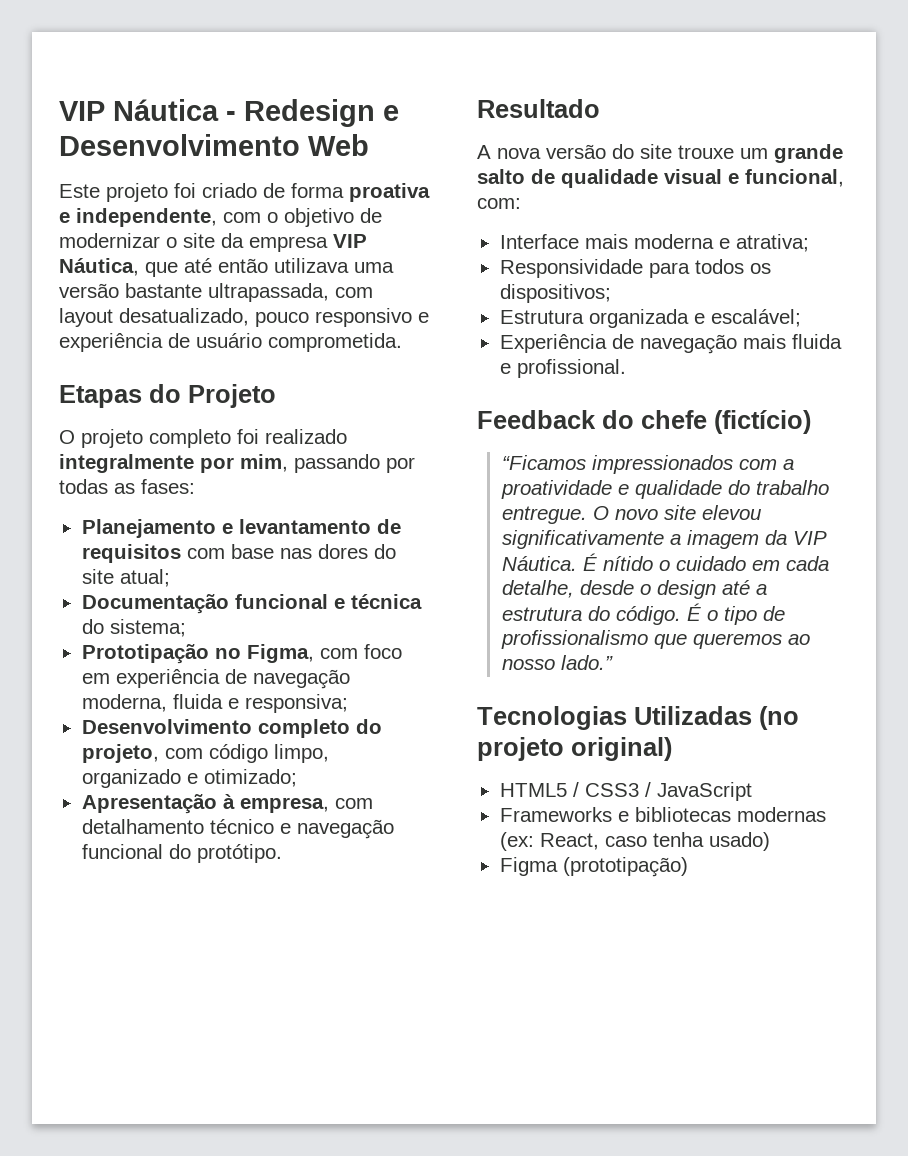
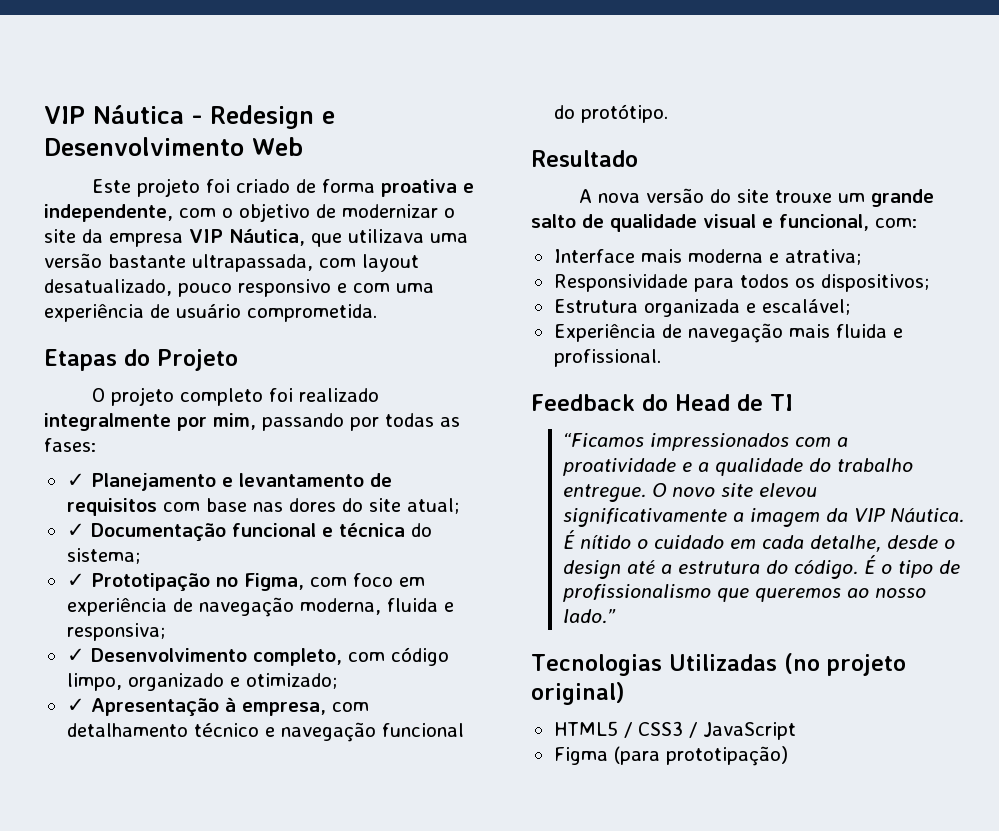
[184,258,268,273] até então -> (342, 240) none
(429, 317) none -> [353,283,434,293] com uma
(195, 486) none -> [66,473,85,487] ✓
(170, 578) none -> [66,523,85,537] ✓
(186, 628) none -> [66,573,85,587] ✓
[81,719,382,738] [81,744,159,763] Desenvolvimento completo do projeto, -> [66,648,342,666] ✓ Desenvolvimento completo,
(297, 778) none -> [66,698,85,712] ✓
[641,410,811,434] chefe (fictício) -> [674,394,793,411] Head de TI
(629, 489) none -> [697,462,709,472] a
[499,807,826,822] [499,832,770,851] // Frameworks e bibliotecas modernas (ex: React, caso tenha usado) -> (796, 731) none
[562,857,688,877] (prototipação) -> [613,746,788,766] (para prototipação)

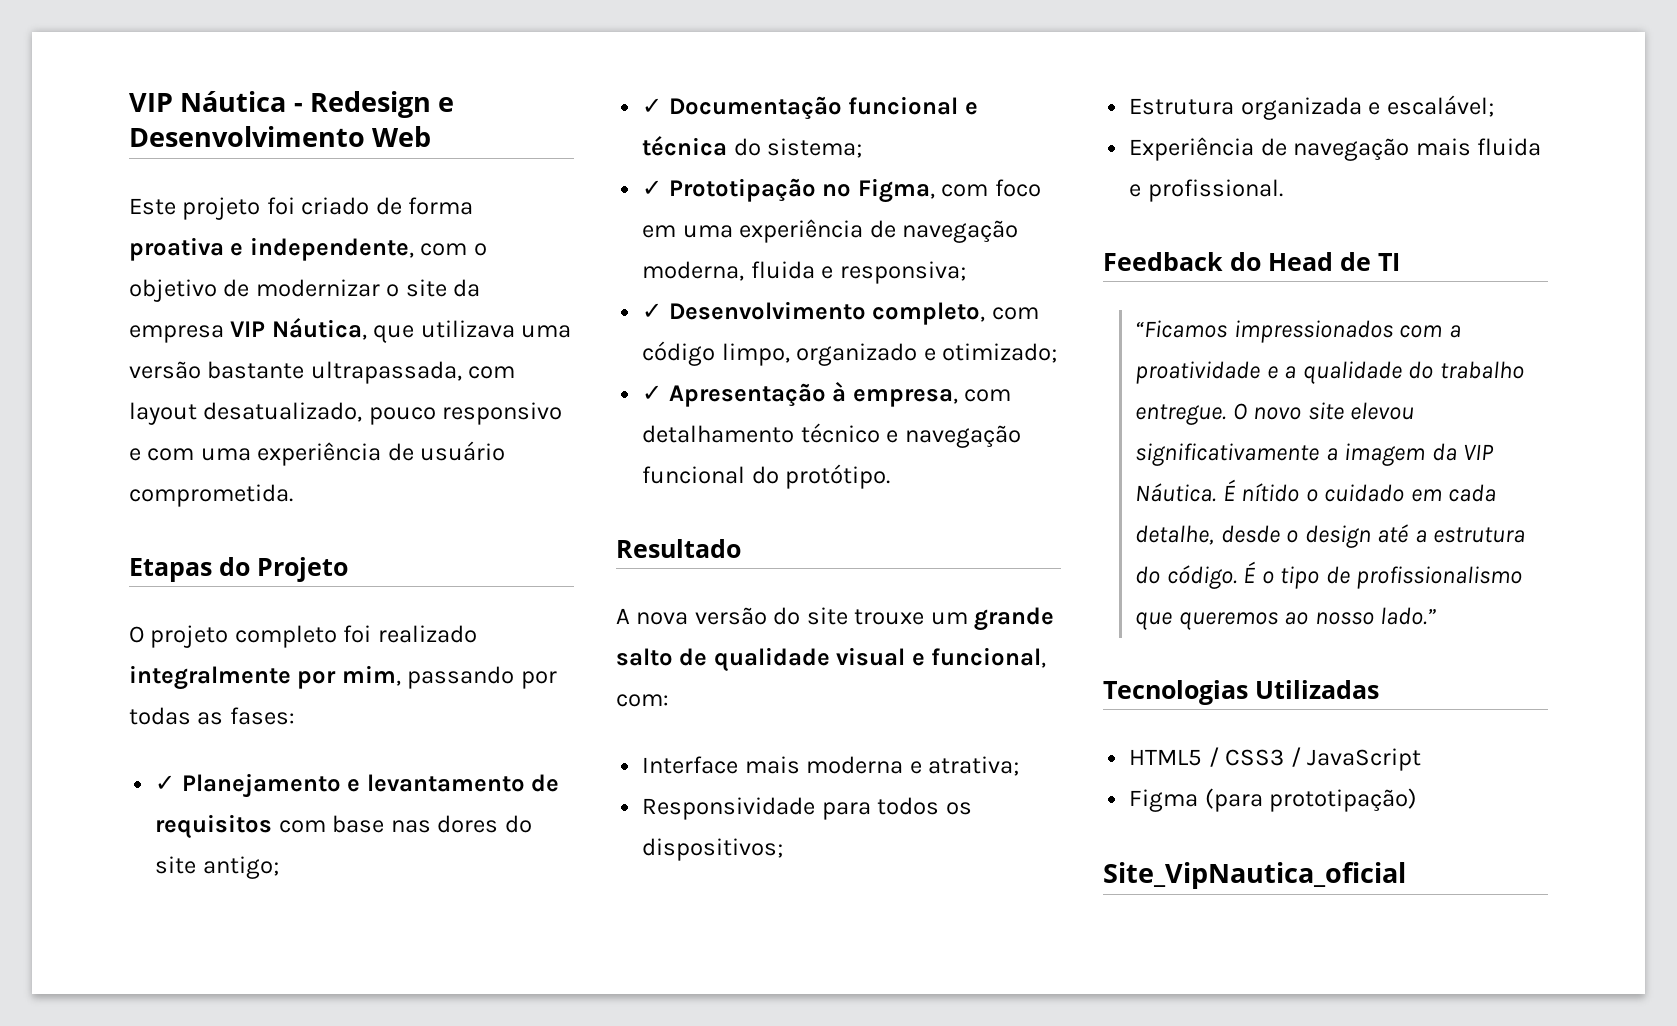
[406,498,459,514] atual; -> [202,856,279,879] antigo;
(425, 582) none -> [682,225,733,238] uma
[783,653,906,676] [531,682,625,705] (no projeto original) -> (1379, 689) none
(788, 756) none -> [1103,862,1406,889] // Site_VipNautica_oficial

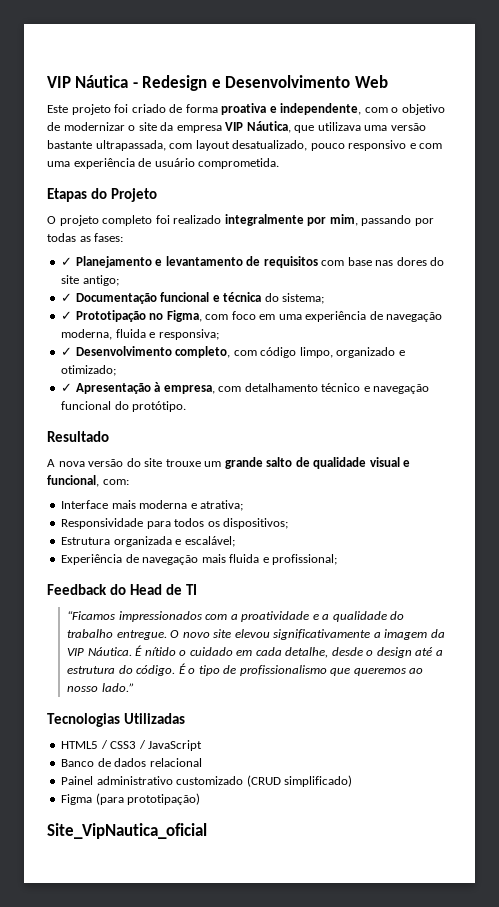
[1147,179,1283,202] profissional. -> [272,554,338,565] profissional;
(1422, 759) none -> [61,758,202,767] [61,775,353,787] // Banco de dados relacional // Painel administrativo customizado (CRUD simplificado)

